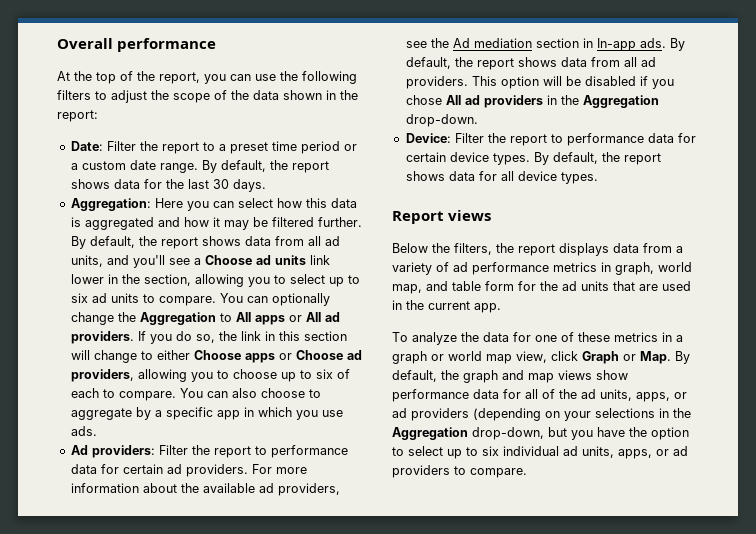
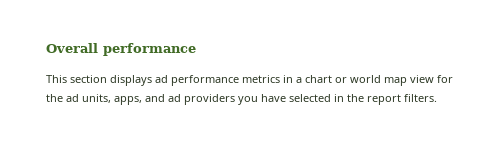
[57,71,357,84] [57,90,358,103] [57,110,98,122] [70,141,357,154] [70,160,329,173] [70,179,266,192] [70,198,357,211] [70,217,362,230] [70,236,340,249] [70,255,330,268] [70,274,360,287] [70,293,330,306] [70,312,340,325] [70,331,347,344] [70,350,362,363] [70,369,350,382] [70,388,321,401] [70,407,343,420] [70,426,97,436] [70,445,348,458] [70,464,307,477] [70,483,340,496] [405,38,685,51] [405,57,656,70] [405,76,674,89] [405,95,659,108] [405,114,478,127] [405,133,696,146] [405,152,661,165] [405,171,598,184] [392,210,492,224] [392,243,683,256] [392,262,692,275] [392,281,691,294] [392,300,501,313] [392,332,683,345] [392,351,690,364] [392,370,628,383] [392,389,555,402] At the top of the report, you can use the following filters to adjust the scope of the data shown in the report: // Date: Filter the report to a preset time period or a custom date range. By default, the report shows data for the last 30 days. // Aggregation: Here you can select how this data is aggregated and how it may be filtered further. By default, the report shows data from all ad units, and you'll see a Choose ad units link lower in the section, allowing you to select up to six ad units to compare. You can optionally change the Aggregation to All apps or All ad providers. If you do so, the link in this section will change to either Choose apps or Choose ad providers, allowing you to choose up to six of each to compare. You can also choose to aggregate by a specific app in which you use ads. // Ad providers: Filter the report to performance data for certain ad providers. For more information about the available ad providers, see the Ad mediation section in In-app ads. By default, the report shows data from all ad providers. This option will be disabled if you chose All ad providers in the Aggregation drop-down. // Device: Filter the report to performance data for certain device types. By default, the report shows data for all device types. // Report views // Below the filters, the report displays data from a variety of ad performance metrics in graph, world map, and table form for the ad units that are used in the current app. // To analyze the data for one of these metrics in a graph or world map view, click Graph or Map. By default, the graph and map views show performance data for all of -> [46,75,453,86] This section displays ad performance metrics in a chart or world map view for
[674,392,687,399] [392,408,691,421] [392,427,689,440] [392,446,688,459] [392,465,527,478] or ad providers (depending on your selections in the Aggregation drop-down, but you have the option to select up to six individual ad units, apps, or ad providers to compare. -> [145,94,437,105] and ad providers you have selected in the report filters.

